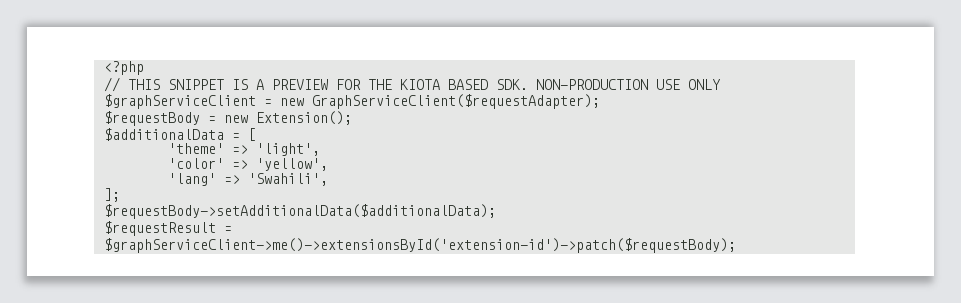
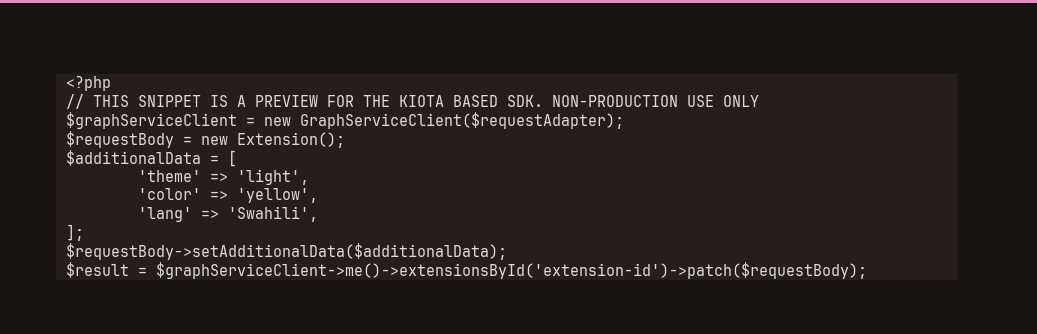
[104,221,217,236] $requestResult -> [66,262,130,278] $result

